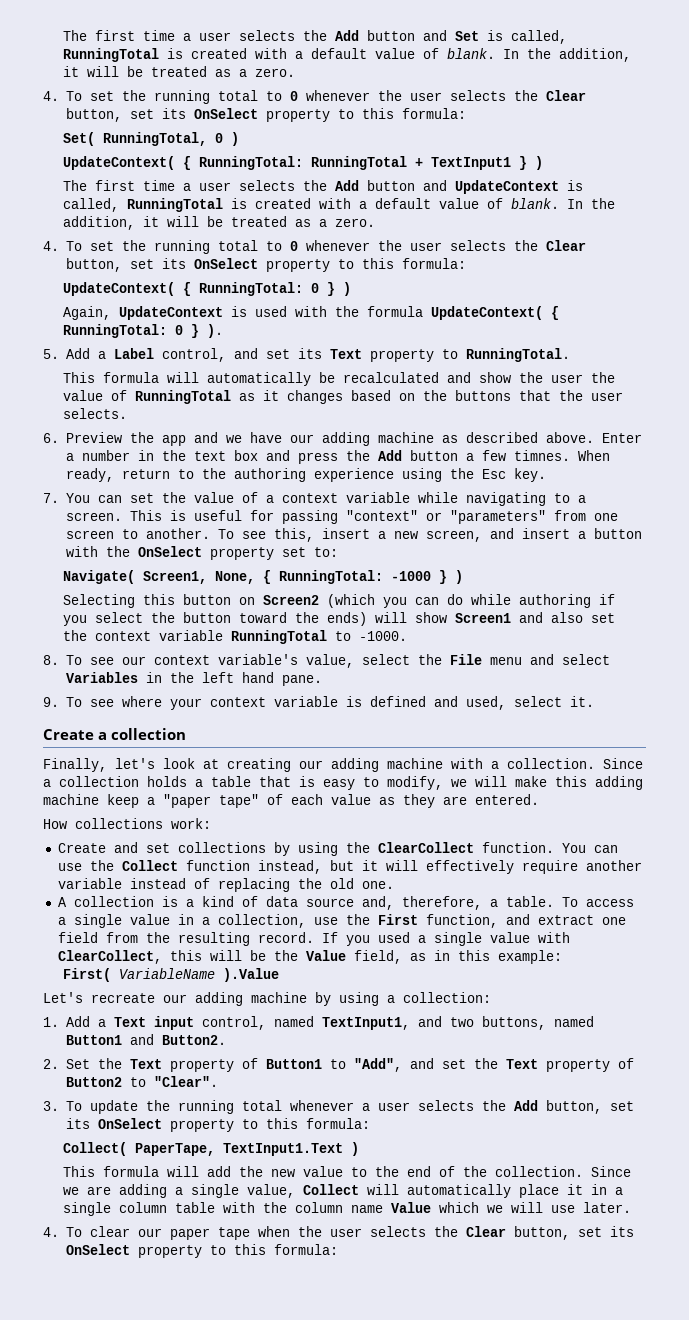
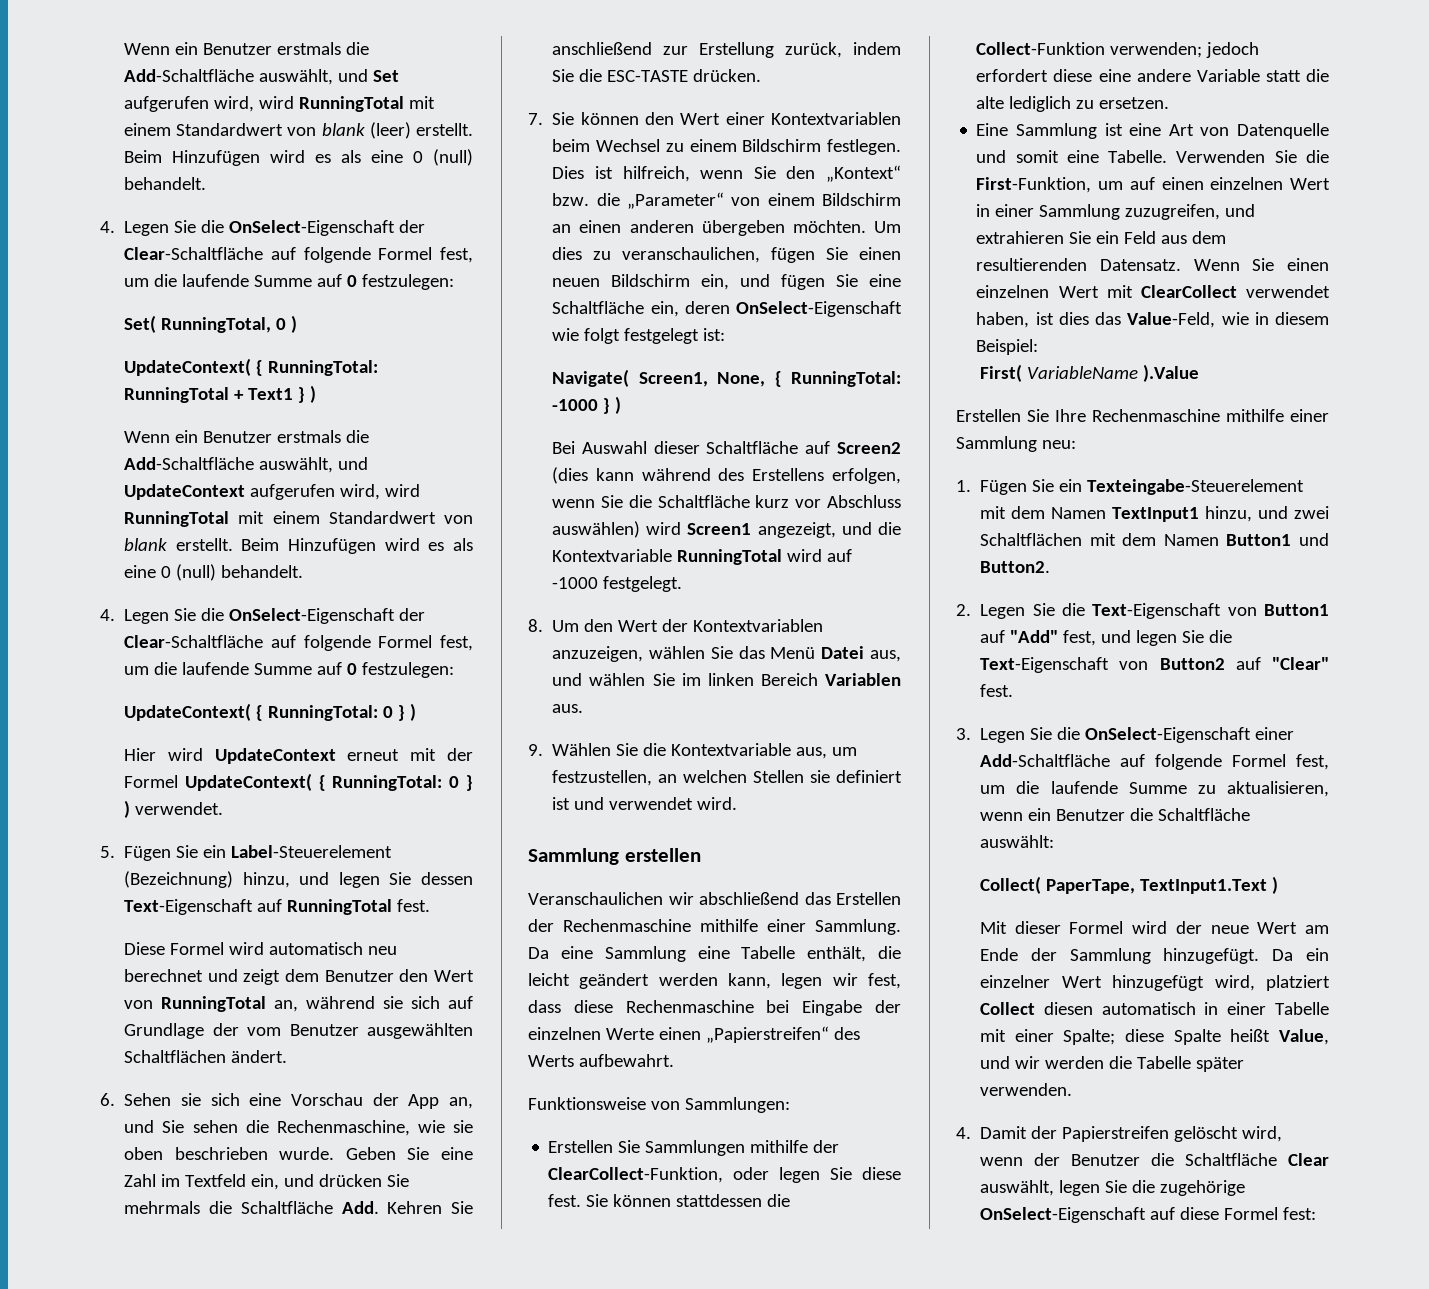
[63,30,568,44] [63,48,632,62] [63,66,296,77] [43,90,586,104] [65,108,466,122] The first time a user selects the Add button and Set is called, RunningTotal is created with a default value of blank. In the addition, it will be treated as a zero. // 4. To set the running total to 0 whenever the user selects the Clear button, set its OnSelect property to this formula: -> [124,42,369,55] [124,69,399,85] [124,96,435,112] [124,122,474,139] [124,149,474,166] [124,177,207,190] [100,220,426,236] [124,247,473,263] [124,274,455,290] Wenn ein Benutzer erstmals die Add-Schaltfläche auswählt, und Set aufgerufen wird, wird RunningTotal mit einem Standardwert von blank (leer) erstellt. Beim Hinzufügen wird es als eine 0 (null) behandelt. // 4. Legen Sie die OnSelect-Eigenschaft der Clear-Schaltfläche auf folgende Formel fest, um die laufende Summe auf 0 festzulegen:
[431,156,544,170] [63,180,584,194] [63,198,616,212] [63,216,376,230] [43,240,586,254] [65,258,466,272] TextInput1 } ) // The first time a user selects the Add button and UpdateContext is called, RunningTotal is created with a default value of blank. In the addition, it will be treated as a zero. // 4. To set the running total to 0 whenever the user selects the Clear button, set its OnSelect property to this formula: -> [248,385,316,403] [124,430,369,443] [124,457,369,473] [124,484,420,500] [124,511,473,527] [124,538,473,554] [124,564,303,581] [100,608,426,624] [124,635,473,651] [124,662,455,678] Text1 } ) // Wenn ein Benutzer erstmals die Add-Schaltfläche auswählt, und UpdateContext aufgerufen wird, wird RunningTotal mit einem Standardwert von blank erstellt. Beim Hinzufügen wird es als eine 0 (null) behandelt. // 4. Legen Sie die OnSelect-Eigenschaft der Clear-Schaltfläche auf folgende Formel fest, um die laufende Summe auf 0 festzulegen:
[63,306,560,320] [63,324,224,338] Again, UpdateContext is used with the formula UpdateContext( { RunningTotal: 0 } ). -> [124,748,473,764] [124,773,473,791] [124,800,224,818] Hier wird UpdateContext erneut mit der Formel UpdateContext( { RunningTotal: 0 } ) verwendet.
[65,348,570,362] [63,372,616,386] [63,390,624,404] [63,408,128,419] [43,432,642,446] [65,450,610,464] [65,468,546,482] [43,492,586,506] [65,510,618,524] [65,528,642,542] [65,546,338,560] Add a Label control, and set its Text property to RunningTotal. // This formula will automatically be recalculated and show the user the value of RunningTotal as it changes based on the buttons that the user selects. // 6. Preview the app and we have our adding machine as described above. Enter a number in the text box and press the Add button a few timnes. When ready, return to the authoring experience using the Esc key. // 7. You can set the value of a context variable while navigating to a screen. This is useful for passing "context" or "parameters" from one screen to another. To see this, insert a new screen, and insert a button with the OnSelect property set to: -> [124,845,393,861] [124,871,474,888] [124,899,431,915] [124,942,397,955] [124,969,474,985] [124,996,474,1012] [124,1023,473,1039] [124,1050,288,1063] [100,1093,474,1109] [124,1120,473,1136] [124,1147,473,1160] [124,1174,410,1190] [124,1201,473,1214] [552,42,901,58] [552,69,762,82] [528,112,901,125] [552,139,901,155] [552,165,901,182] [552,192,901,209] [552,220,901,236] [552,247,901,263] [552,274,901,290] [552,301,902,317] [552,328,726,344] Fügen Sie ein Label-Steuerelement (Bezeichnung) hinzu, und legen Sie dessen Text-Eigenschaft auf RunningTotal fest. // Diese Formel wird automatisch neu berechnet und zeigt dem Benutzer den Wert von RunningTotal an, während sie sich auf Grundlage der vom Benutzer ausgewählten Schaltflächen ändert. // 6. Sehen sie sich eine Vorschau der App an, und Sie sehen die Rechenmaschine, wie sie oben beschrieben wurde. Geben Sie eine Zahl im Textfeld ein, und drücken Sie mehrmals die Schaltfläche Add. Kehren Sie anschließend zur Erstellung zurück, indem Sie die ESC-TASTE drücken. // 7. Sie können den Wert einer Kontextvariablen beim Wechsel zu einem Bildschirm festlegen. Dies ist hilfreich, wenn Sie den „Kontext“ bzw. die „Parameter“ von einem Bildschirm an einen anderen übergeben möchten. Um dies zu veranschaulichen, fügen Sie einen neuen Bildschirm ein, und fügen Sie eine Schaltfläche ein, deren OnSelect-Eigenschaft wie folgt festgelegt ist:
[63,594,616,608] [63,612,616,626] [63,630,408,644] [43,654,610,668] [65,672,322,686] [43,696,594,710] [43,728,186,740] [43,758,643,772] [43,776,643,790] [43,794,539,808] [43,818,211,829] [57,842,618,856] [57,860,642,874] [57,878,394,892] [57,896,634,910] [57,914,626,928] [57,932,570,946] [57,950,562,964] [63,968,280,982] [43,992,491,1006] [43,1016,594,1030] [65,1034,226,1045] [43,1058,634,1072] [65,1076,218,1087] [43,1100,634,1114] [65,1118,370,1132] [63,1142,360,1156] [63,1166,632,1177] [63,1184,624,1198] [63,1202,632,1216] [43,1226,634,1240] [65,1244,338,1258] Selecting this button on Screen2 (which you can do while authoring if you select the button toward the ends) will show Screen1 and also set the context variable RunningTotal to -1000. // 8. To see our context variable's value, select the File menu and select Variables in the left hand pane. // 9. To see where your context variable is defined and used, select it. // Create a collection // Finally, let's look at creating our adding machine with a collection. Since a collection holds a table that is easy to modify, we will make this adding machine keep a "paper tape" of each value as they are entered. // How collections work: // Create and set collections by using the ClearCollect function. You can use the Collect function instead, but it will effectively require another variable instead of replacing the old one. // A collection is a kind of data source and, therefore, a table. To access a single value in a collection, use the First function, and extract one field from the resulting record. If you used a single value with ClearCollect, this will be the Value field, as in this example: // First( VariableName ).Value // Let's recreate our adding machine by using a collection: // 1. Add a Text input control, named TextInput1, and two buttons, named Button1 and Button2. // 2. Set the Text property of Button1 to "Add", and set the Text property of Button2 to "Clear". // 3. To update the running total whenever a user selects the Add button, set its OnSelect property to this formula: // Collect( PaperTape, TextInput1.Text ) // This formula will add the new value to the end of the collection. Since we are adding a single value, Collect will automatically place it in a single column table with the column name Value which we will use later. // 4. To clear our paper tape when the user selects the Clear button, set its OnSelect property to this formula: -> [552,441,901,454] [552,467,901,484] [552,495,901,508] [552,521,901,538] [552,549,852,565] [552,576,683,592] [528,619,824,632] [552,646,902,662] [552,673,901,686] [552,704,584,713] [528,743,858,759] [552,770,902,786] [552,797,738,810] [528,848,701,865] [528,892,901,905] [528,919,901,935] [528,946,901,962] [528,973,901,989] [528,1000,901,1016] [528,1026,860,1043] [528,1054,674,1067] [528,1097,790,1113] [548,1140,840,1156] [548,1167,901,1183] [548,1194,791,1207] [976,42,1260,58] [976,69,1329,82] [976,96,1170,112] [976,123,1329,139] [976,150,1329,163] [976,177,1330,193] [976,204,1256,220] [976,231,1227,244] [976,258,1329,271] [976,285,1330,298] [976,312,1329,328] [976,339,1039,355] [980,364,1200,382] [956,409,1329,422] [956,436,1076,452] [956,479,1305,495] [980,506,1329,522] [980,533,1329,546] [980,561,1051,573] [956,603,1329,619] [980,630,1233,646] [980,657,1329,673] [980,684,1014,697] [956,727,1295,743] [980,754,1329,770] [980,781,1329,797] [980,808,1251,821] [980,835,1055,848] [980,876,1278,894] [980,921,1329,934] [980,948,1329,964] [980,975,1330,991] [980,1002,1329,1015] [980,1029,1329,1045] [980,1056,1244,1072] [980,1083,1073,1096] [956,1126,1283,1142] [980,1153,1329,1166] [980,1180,1246,1196] [980,1207,1317,1223] Bei Auswahl dieser Schaltfläche auf Screen2 (dies kann während des Erstellens erfolgen, wenn Sie die Schaltfläche kurz vor Abschluss auswählen) wird Screen1 angezeigt, und die Kontextvariable RunningTotal wird auf -1000 festgelegt. // 8. Um den Wert der Kontextvariablen anzuzeigen, wählen Sie das Menü Datei aus, und wählen Sie im linken Bereich Variablen aus. // 9. Wählen Sie die Kontextvariable aus, um festzustellen, an welchen Stellen sie definiert ist und verwendet wird. // Sammlung erstellen // Veranschaulichen wir abschließend das Erstellen der Rechenmaschine mithilfe einer Sammlung. Da eine Sammlung eine Tabelle enthält, die leicht geändert werden kann, legen wir fest, dass diese Rechenmaschine bei Eingabe der einzelnen Werte einen „Papierstreifen“ des Werts aufbewahrt. // Funktionsweise von Sammlungen: // Erstellen Sie Sammlungen mithilfe der ClearCollect-Funktion, oder legen Sie diese fest. Sie können stattdessen die Collect-Funktion verwenden; jedoch erfordert diese eine andere Variable statt die alte lediglich zu ersetzen. // Eine Sammlung ist eine Art von Datenquelle und somit eine Tabelle. Verwenden Sie die First-Funktion, um auf einen einzelnen Wert in einer Sammlung zuzugreifen, und extrahieren Sie ein Feld aus dem resultierenden Datensatz. Wenn Sie einen einzelnen Wert mit ClearCollect verwendet haben, ist dies das Value-Feld, wie in diesem Beispiel: // First( VariableName ).Value // Erstellen Sie Ihre Rechenmaschine mithilfe einer Sammlung neu: // 1. Fügen Sie ein Texteingabe-Steuerelement mit dem Namen TextInput1 hinzu, und zwei Schaltflächen mit dem Namen Button1 und Button2. // 2. Legen Sie die Text-Eigenschaft von Button1 auf "Add" fest, und legen Sie die Text-Eigenschaft von Button2 auf "Clear" fest. // 3. Legen Sie die OnSelect-Eigenschaft einer Add-Schaltfläche auf folgende Formel fest, um die laufende Summe zu aktualisieren, wenn ein Benutzer die Schaltfläche auswählt: // Collect( PaperTape, TextInput1.Text ) // Mit dieser Formel wird der neue Wert am Ende der Sammlung hinzugefügt. Da ein einzelner Wert hinzugefügt wird, platziert Collect diesen automatisch in einer Tabelle mit einer Spalte; diese Spalte heißt Value, und wir werden die Tabelle später verwenden. // 4. Damit der Papierstreifen gelöscht wird, wenn der Benutzer die Schaltfläche Clear auswählt, legen Sie die zugehörige OnSelect-Eigenschaft auf diese Formel fest:

